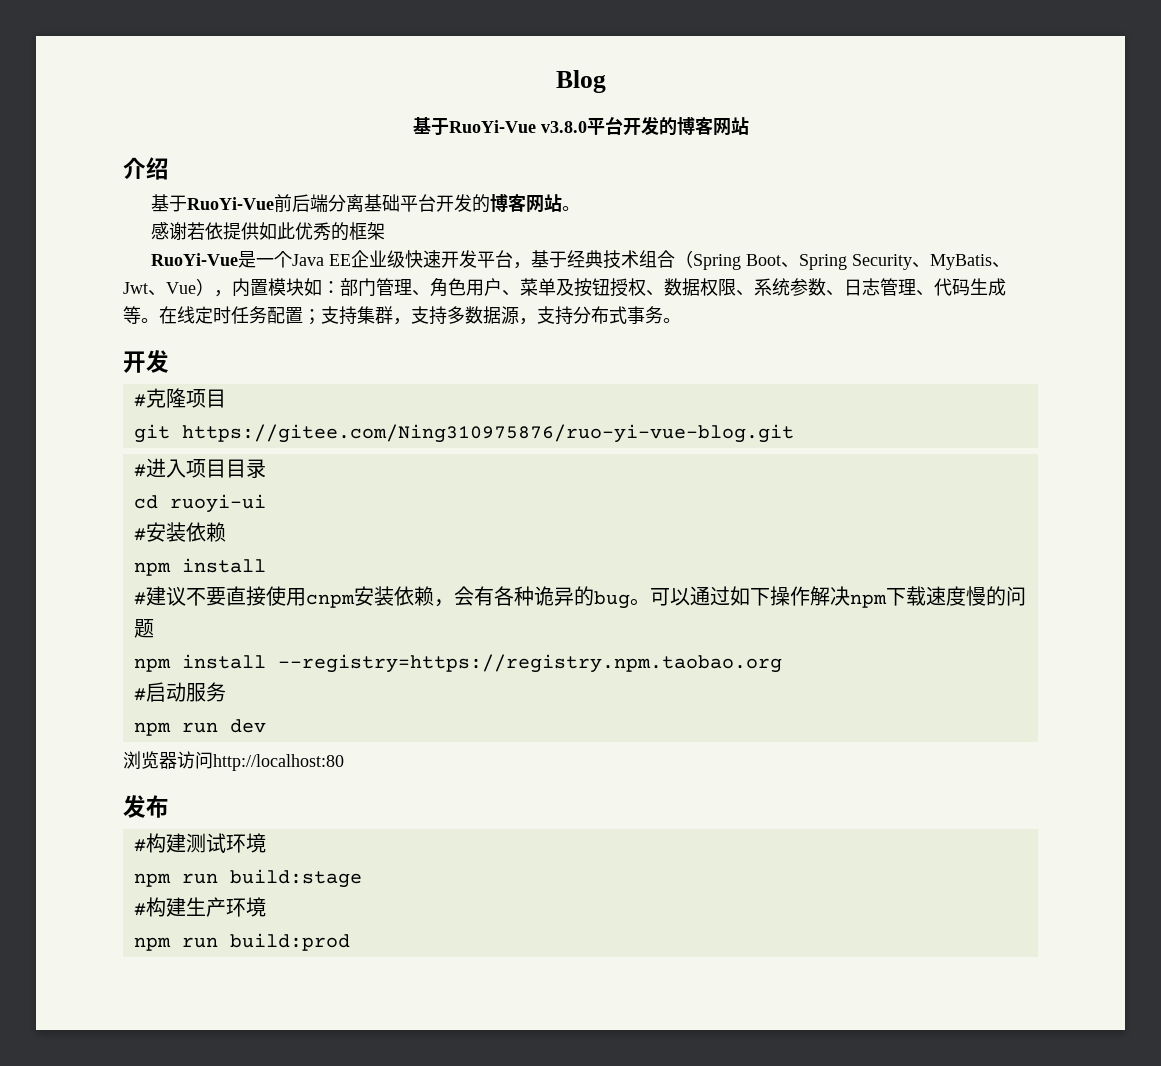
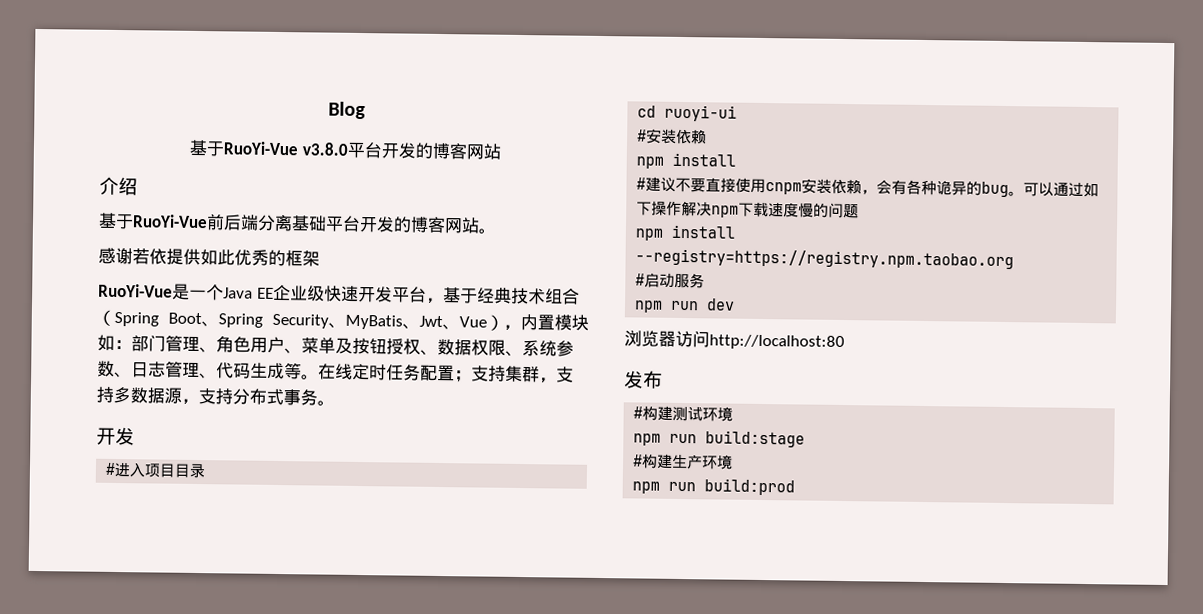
[133,388,226,408] [133,424,794,443] // #克隆项目 // git https://gitee.com/Ning310975876/ruo-yi-vue-blog.git -> (135, 436) none

